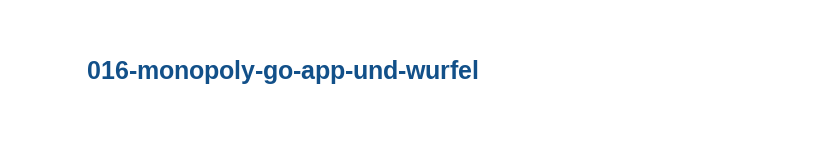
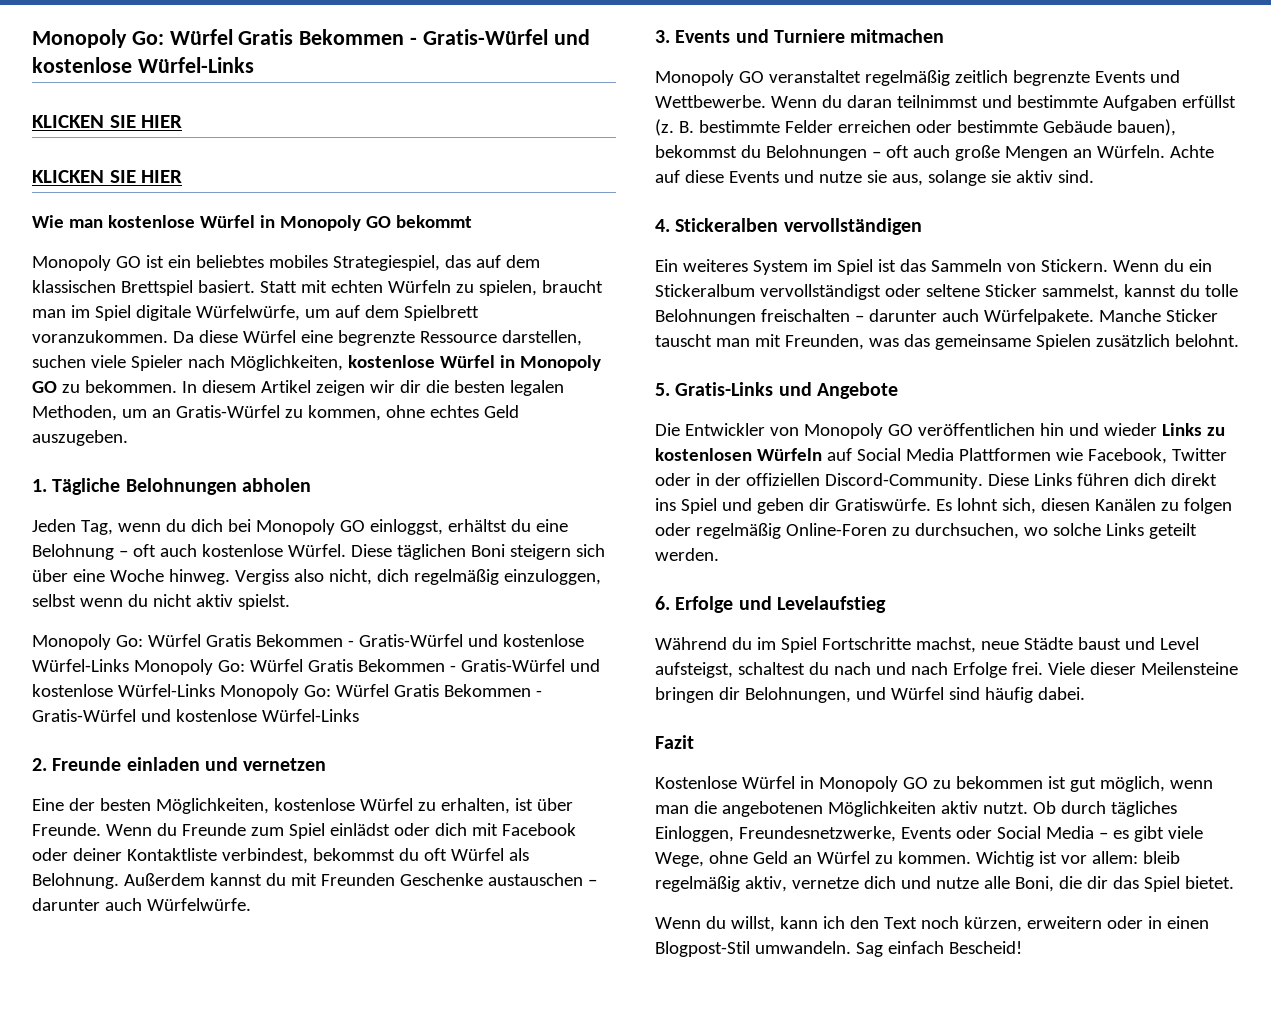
[87,60,479,84] 016-monopoly-go-app-und-wurfel -> [32,29,590,48] [32,57,254,73] [32,115,183,128] [32,170,183,183] [32,215,472,231] [32,255,540,271] [32,280,603,296] [32,305,479,321] [32,330,582,346] [32,355,601,371] [32,380,564,396] [32,405,519,421] [32,430,128,446] [32,478,311,495] [32,519,568,535] [32,544,605,560] [32,569,601,585] [32,594,290,610] [32,634,584,650] [32,659,600,675] [32,684,542,700] [32,709,359,722] [32,757,327,771] [32,798,573,814] [32,823,576,839] [32,848,529,864] [32,873,597,889] [32,898,251,911] [655,29,945,43] [655,70,1180,86] [655,95,1236,111] [655,119,1176,136] [655,145,1214,161] [655,170,1094,186] [655,218,922,235] [655,259,1212,275] [655,284,1238,300] [655,309,1218,325] [655,334,1239,350] [655,382,898,399] [655,423,1225,439] [655,448,1227,464] [655,473,1217,489] [655,498,1232,514] [655,523,1197,539] [655,548,719,561] [655,596,886,613] [655,637,1199,653] [655,662,1238,678] [655,687,1085,703] [655,735,694,749] [655,776,1213,792] [655,801,1177,817] [655,826,1203,842] [655,851,1180,867] [655,876,1234,892] [655,916,1209,932] [655,941,1022,957] Monopoly Go: Würfel Gratis Bekommen - Gratis-Würfel und kostenlose Würfel-Links // KLICKEN SIE HIER // KLICKEN SIE HIER // Wie man kostenlose Würfel in Monopoly GO bekommt // Monopoly GO ist ein beliebtes mobiles Strategiespiel, das auf dem klassischen Brettspiel basiert. Statt mit echten Würfeln zu spielen, braucht man im Spiel digitale Würfelwürfe, um auf dem Spielbrett voranzukommen. Da diese Würfel eine begrenzte Ressource darstellen, suchen viele Spieler nach Möglichkeiten, kostenlose Würfel in Monopoly GO zu bekommen. In diesem Artikel zeigen wir dir die besten legalen Methoden, um an Gratis-Würfel zu kommen, ohne echtes Geld auszugeben. // 1. Tägliche Belohnungen abholen // Jeden Tag, wenn du dich bei Monopoly GO einloggst, erhältst du eine Belohnung – oft auch kostenlose Würfel. Diese täglichen Boni steigern sich über eine Woche hinweg. Vergiss also nicht, dich regelmäßig einzuloggen, selbst wenn du nicht aktiv spielst. // Monopoly Go: Würfel Gratis Bekommen - Gratis-Würfel und kostenlose Würfel-Links Monopoly Go: Würfel Gratis Bekommen - Gratis-Würfel und kostenlose Würfel-Links Monopoly Go: Würfel Gratis Bekommen - Gratis-Würfel und kostenlose Würfel-Links // 2. Freunde einladen und vernetzen // Eine der besten Möglichkeiten, kostenlose Würfel zu erhalten, ist über Freunde. Wenn du Freunde zum Spiel einlädst oder dich mit Facebook oder deiner Kontaktliste verbindest, bekommst du oft Würfel als Belohnung. Außerdem kannst du mit Freunden Geschenke austauschen – darunter auch Würfelwürfe. // 3. Events und Turniere mitmachen // Monopoly GO veranstaltet regelmäßig zeitlich begrenzte Events und Wettbewerbe. Wenn du daran teilnimmst und bestimmte Aufgaben erfüllst (z. B. bestimmte Felder erreichen oder bestimmte Gebäude bauen), bekommst du Belohnungen – oft auch große Mengen an Würfeln. Achte auf diese Events und nutze sie aus, solange sie aktiv sind. // 4. Stickeralben vervollständigen // Ein weiteres System im Spiel ist das Sammeln von Stickern. Wenn du ein Stickeralbum vervollständigst oder seltene Sticker sammelst, kannst du tolle Belohnungen freischalten – darunter auch Würfelpakete. Manche Sticker tauscht man mit Freunden, was das gemeinsame Spielen zusätzlich belohnt. // 5. Gratis-Links und Angebote // Die Entwickler von Monopoly GO veröffentlichen hin und wieder Links zu kostenlosen Würfeln auf Social Media Plattformen wie Facebook, Twitter oder in der offiziellen Discord-Community. Diese Links führen dich direkt ins Spiel und geben dir Gratiswürfe. Es lohnt sich, diesen Kanälen zu folgen oder regelmäßig Online-Foren zu durchsuchen, wo solche Links geteilt werden. // 6. Erfolge und Levelaufstieg // Während du im Spiel Fortschritte machst, neue Städte baust und Level aufsteigst, schaltest du nach und nach Erfolge frei. Viele dieser Meilensteine bringen dir Belohnungen, und Würfel sind häufig dabei. // Fazit // Kostenlose Würfel in Monopoly GO zu bekommen ist gut möglich, wenn man die angebotenen Möglichkeiten aktiv nutzt. Ob durch tägliches Einloggen, Freundesnetzwerke, Events oder Social Media – es gibt viele Wege, ohne Geld an Würfel zu kommen. Wichtig ist vor allem: bleib regelmäßig aktiv, vernetze dich und nutze alle Boni, die dir das Spiel bietet. // Wenn du willst, kann ich den Text noch kürzen, erweitern oder in einen Blogpost-Stil umwandeln. Sag einfach Bescheid!

